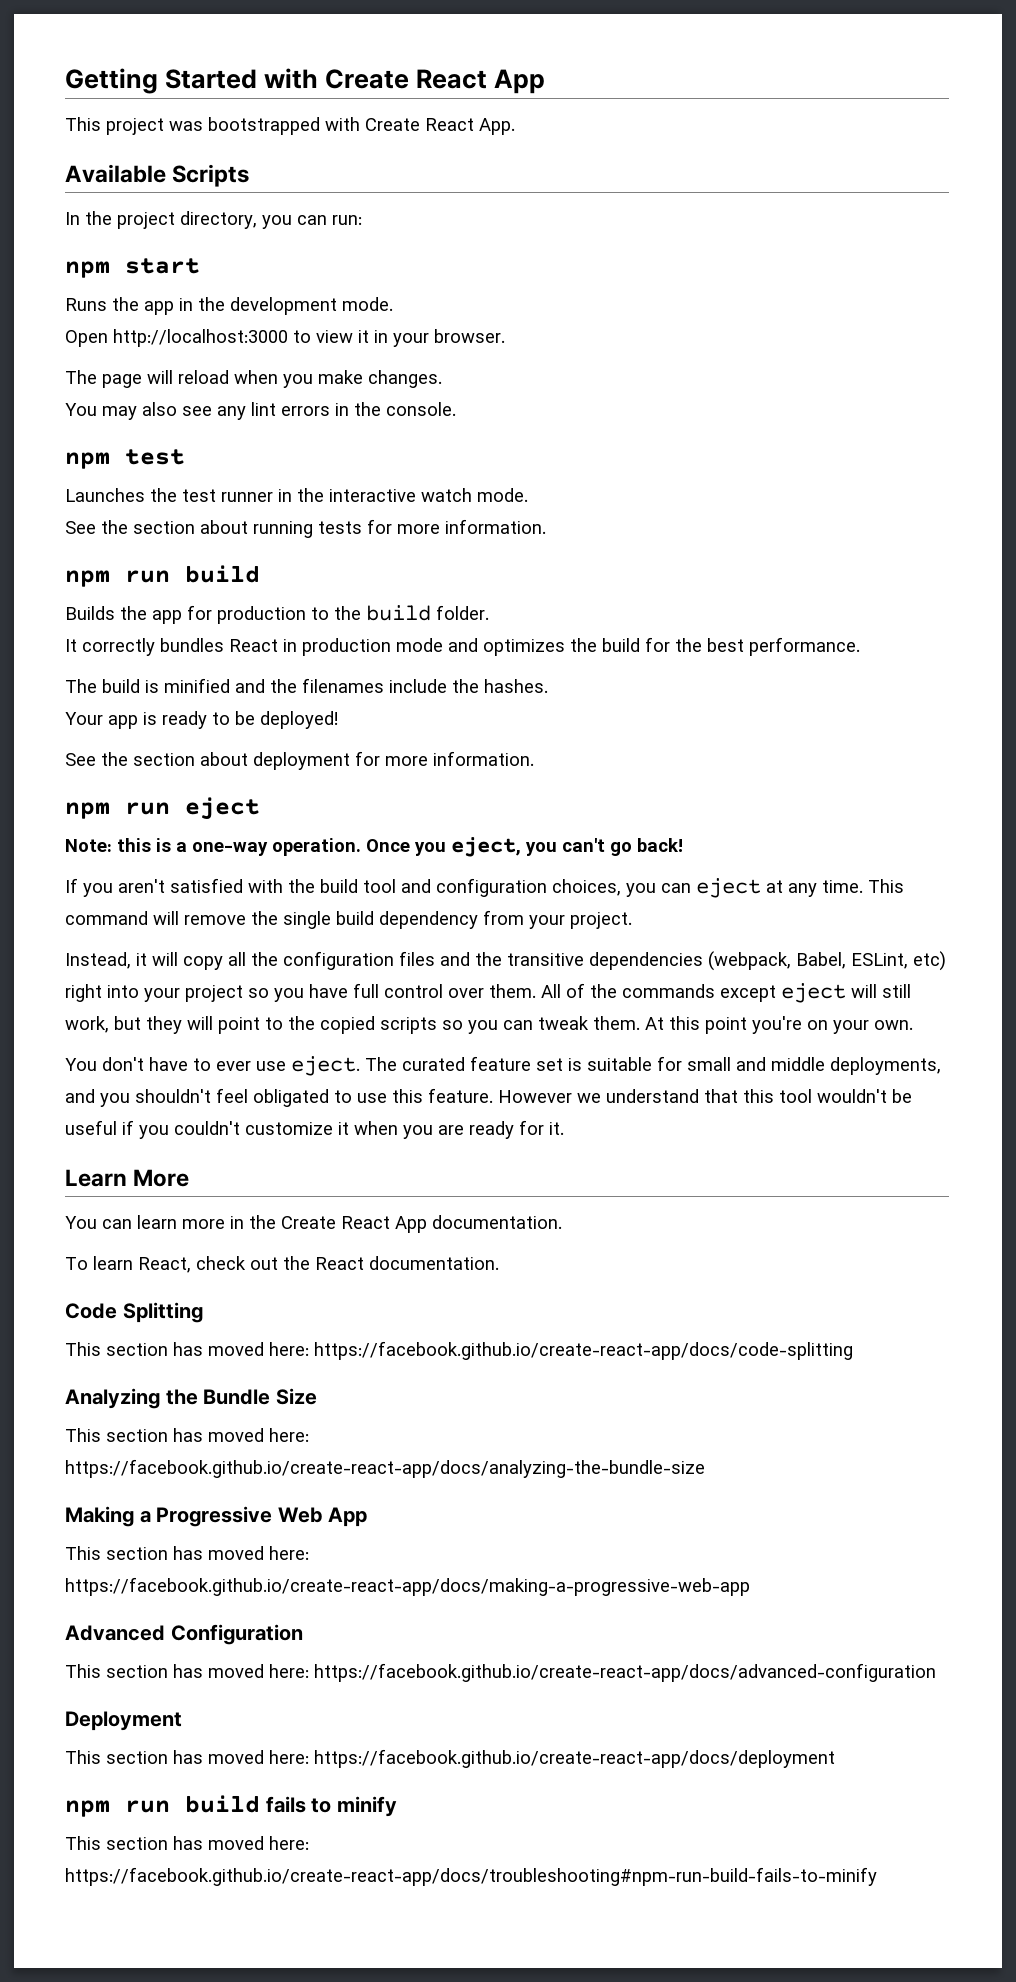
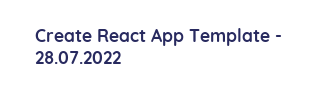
[65,68,546,94] [65,117,515,135] [65,164,250,187] [65,211,362,229] [65,258,200,278] [65,297,393,315] [65,329,505,347] [65,370,442,388] [65,402,456,420] [65,449,185,469] [65,488,528,502] [65,519,546,538] [65,565,260,587] [65,605,489,624] [65,637,860,656] [65,678,548,693] [65,711,338,729] [65,751,534,770] [65,797,260,820] [65,837,683,857] [65,878,904,898] [65,910,632,929] [65,951,946,971] [65,983,911,1003] [65,1016,913,1034] [65,1056,941,1076] [65,1088,912,1107] [65,1120,564,1139] [65,1169,190,1187] [65,1215,562,1233] [65,1256,499,1273] [65,1302,203,1323] [65,1341,853,1360] [65,1388,317,1409] [65,1428,309,1442] [65,1459,705,1478] [65,1506,368,1527] [65,1546,309,1560] [65,1577,750,1596] [65,1624,303,1645] [65,1663,936,1682] [65,1711,182,1731] [65,1749,835,1768] [65,1795,397,1817] [65,1836,309,1850] [65,1867,877,1886] Getting Started with Create React App // This project was bootstrapped with Create React App. // Available Scripts // In the project directory, you can run: // npm start // Runs the app in the development mode. // Open http://localhost:3000 to view it in your browser. // The page will reload when you make changes. // You may also see any lint errors in the console. // npm test // Launches the test runner in the interactive watch mode. // See the section about running tests for more information. // npm run build // Builds the app for production to the build folder. // It correctly bundles React in production mode and optimizes the build for the best performance. // The build is minified and the filenames include the hashes. // Your app is ready to be deployed! // See the section about deployment for more information. // npm run eject // Note: this is a one-way operation. Once you eject, you can't go back! // If you aren't satisfied with the build tool and configuration choices, you can eject at any time. This command will remove the single build dependency from your project. // Instead, it will copy all the configuration files and the transitive dependencies (webpack, Babel, ESLint, etc) right into your project so you have full control over them. All of the commands except eject will still work, but they will point to the copied scripts so you can tweak them. At this point you're on your own. // You don't have to ever use eject. The curated feature set is suitable for small and middle deployments, and you shouldn't feel obligated to use this feature. However we understand that this tool wouldn't be useful if you couldn't customize it when you are ready for it. // Learn More // You can learn more in the Create React App documentation. // To learn React, check out the React documentation. // Code Splitting // This section has moved here: https://facebook.github.io/create-react-app/docs/code-splitting // Analyzing the Bundle Size // This section has moved here: https://facebook.github.io/create-react-app/docs/analyzing-the-bundle-size // Making a Progressive Web App // This section has moved here: https://facebook.github.io/create-react-app/docs/making-a-progressive-web-app // Advanced Configuration // This section has moved here: https://facebook.github.io/create-react-app/docs/advanced-configuration // Deployment // This section has moved here: https://facebook.github.io/create-react-app/docs/deployment // npm run build fails to minify // This section has moved here: https://facebook.github.io/create-react-app/docs/troubleshooting#npm-run-build-fails-to-minify -> [35,28,282,46] [35,51,121,64] Create React App Template - 28.07.2022

